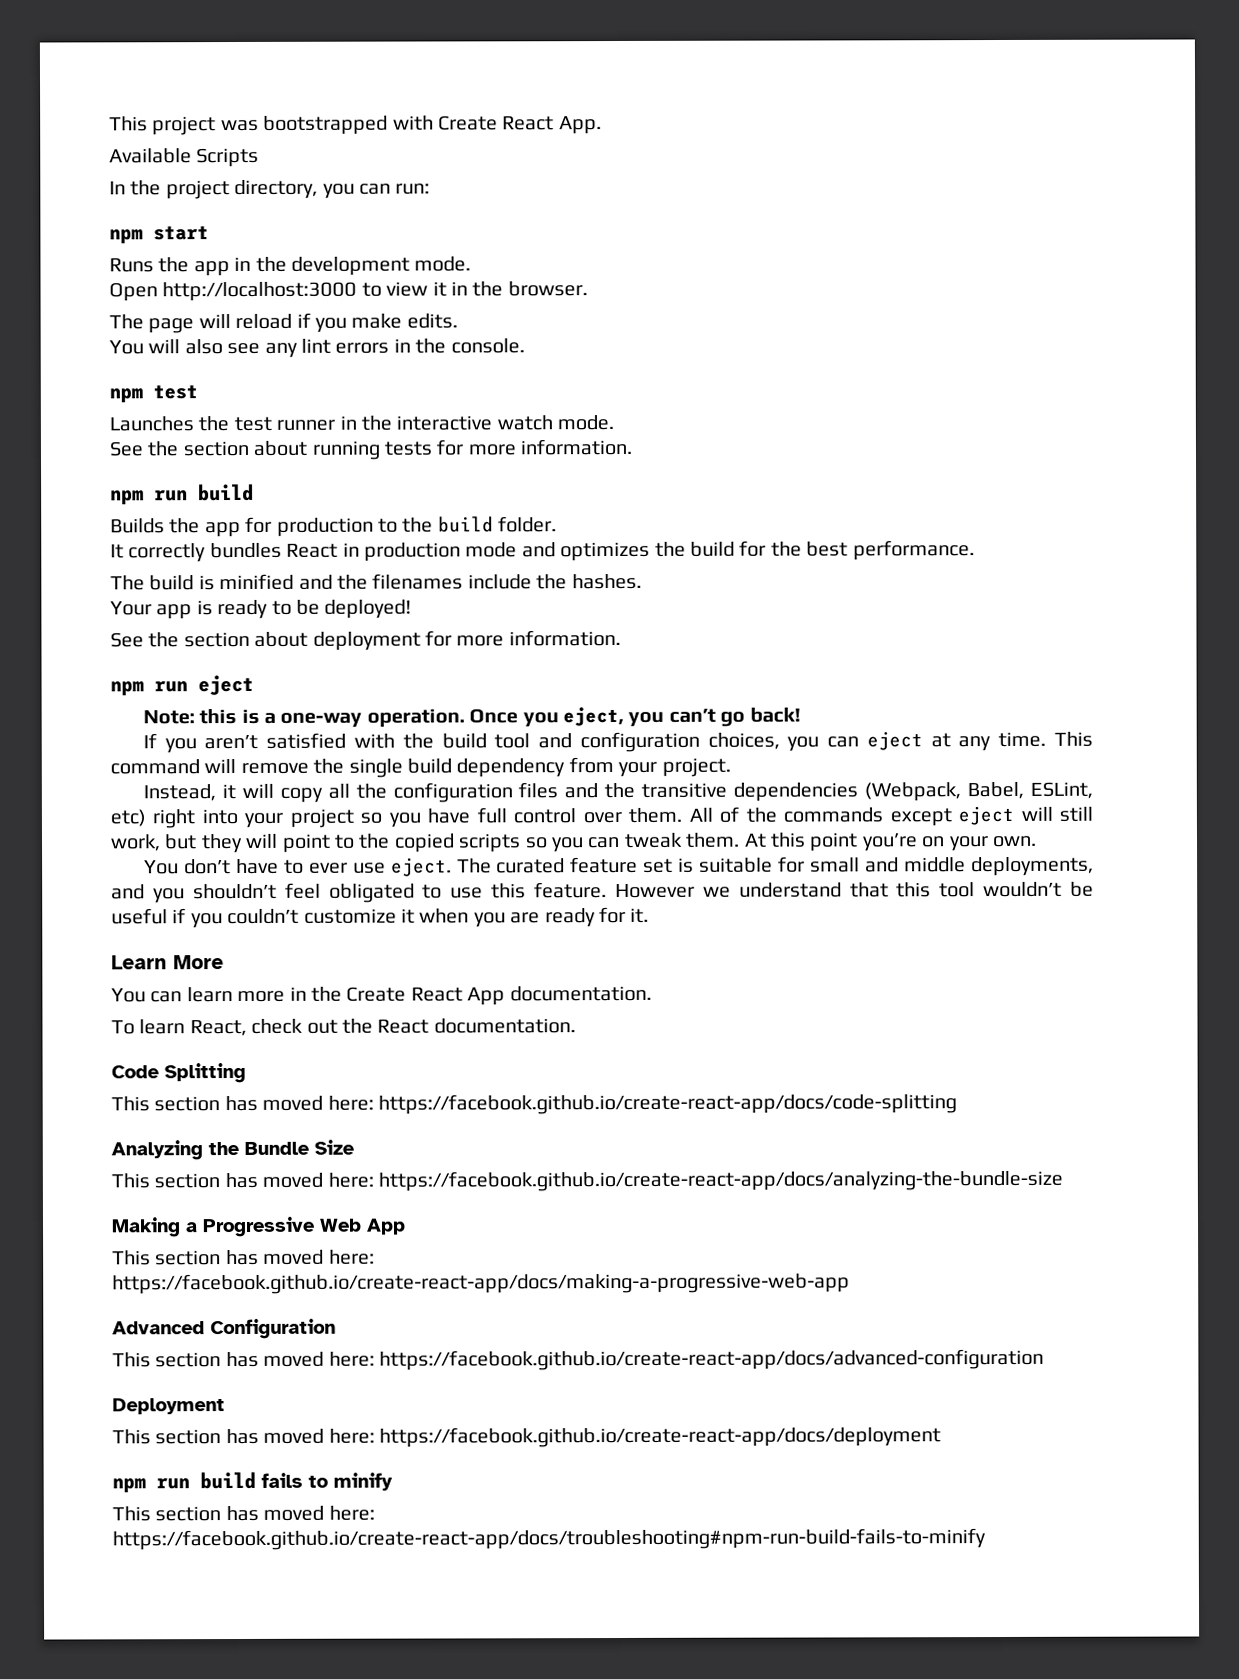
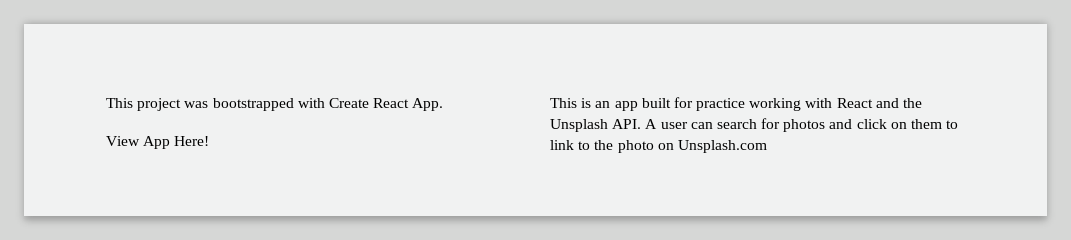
[109,147,260,168] [109,179,431,200] [109,226,209,244] [109,256,472,277] [109,281,588,302] [109,312,458,334] [109,338,525,358] [109,385,198,403] [109,415,615,432] [109,438,633,460] [110,483,254,505] [110,516,558,538] [110,540,975,563] [110,573,642,591] [110,599,413,620] [110,629,621,651] [110,674,254,696] [142,706,801,728] [142,731,1093,754] [110,757,731,778] [142,781,1093,803] [110,805,1094,829] [110,832,1037,854] [143,856,1095,877] [111,881,1094,904] [111,906,650,929] [111,955,224,970] [111,985,652,1006] [111,1018,576,1037] [111,1062,246,1084] [111,1093,957,1115] [111,1139,354,1161] [111,1169,1063,1192] [111,1216,406,1238] [112,1249,375,1266] [112,1272,850,1295] [112,1318,336,1340] [112,1348,1044,1371] [112,1398,225,1415] [112,1426,941,1448] [112,1471,393,1493] [112,1505,375,1522] [112,1528,986,1551] Available Scripts // In the project directory, you can run: // npm start // Runs the app in the development mode. // Open http://localhost:3000 to view it in the browser. // The page will reload if you make edits. // You will also see any lint errors in the console. // npm test // Launches the test runner in the interactive watch mode. // See the section about running tests for more information. // npm run build // Builds the app for production to the build folder. // It correctly bundles React in production mode and optimizes the build for the best performance. // The build is minified and the filenames include the hashes. // Your app is ready to be deployed! // See the section about deployment for more information. // npm run eject // Note: this is a one-way operation. Once you eject, you can’t go back! // If you aren’t satisfied with the build tool and configuration choices, you can eject at any time. This command will remove the single build dependency from your project. // Instead, it will copy all the configuration files and the transitive dependencies (Webpack, Babel, ESLint, etc) right into your project so you have full control over them. All of the commands except eject will still work, but they will point to the copied scripts so you can tweak them. At this point you’re on your own. // You don’t have to ever use eject. The curated feature set is suitable for small and middle deployments, and you shouldn’t feel obligated to use this feature. However we understand that this tool wouldn’t be useful if you couldn’t customize it when you are ready for it. // Learn More // You can learn more in the Create React App documentation. // To learn React, check out the React documentation. // Code Splitting // This section has moved here: https://facebook.github.io/create-react-app/docs/code-splitting // Analyzing the Bundle Size // This section has moved here: https://facebook.github.io/create-react-app/docs/analyzing-the-bundle-size // Making a Progressive Web App // This section has moved here: https://facebook.github.io/create-react-app/docs/making-a-progressive-web-app // Advanced Configuration // This section has moved here: https://facebook.github.io/create-react-app/docs/advanced-configuration // Deployment // This section has moved here: https://facebook.github.io/create-react-app/docs/deployment // npm run build fails to minify // This section has moved here: https://facebook.github.io/create-react-app/docs/troubleshooting#npm-run-build-fails-to-minify -> [106,136,210,149] [550,97,923,111] [550,118,959,132] [550,140,767,153] View App Here! // This is an app built for practice working with React and the Unsplash API. A user can search for photos and click on them to link to the photo on Unsplash.com

